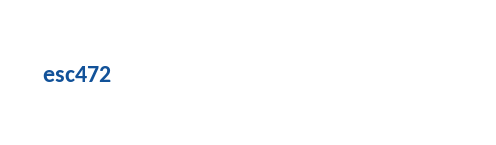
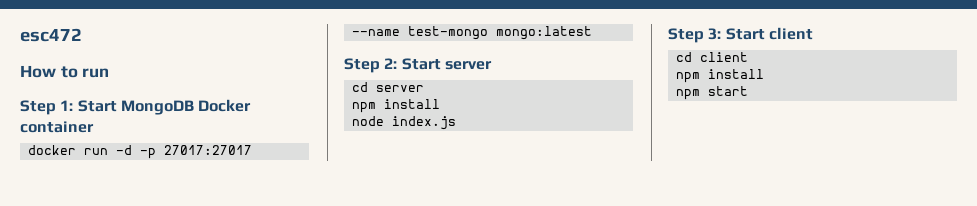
(111, 74) none -> [20,65,110,78] [20,99,252,115] [20,121,94,133] [27,145,252,159] [351,26,592,40] [344,58,492,73] [351,82,424,92] [351,99,440,113] [351,116,456,130] [668,27,813,43] [675,52,748,62] [675,69,764,83] [675,86,748,100] // How to run // Step 1: Start MongoDB Docker container // docker run -d -p 27017:27017 --name test-mongo mongo:latest // Step 2: Start server // cd server // npm install // node index.js // Step 3: Start client // cd client // npm install // npm start

